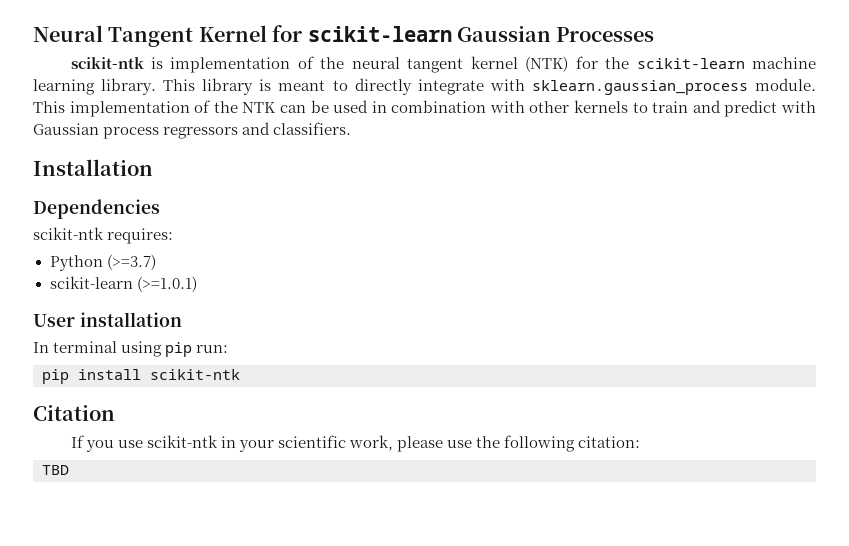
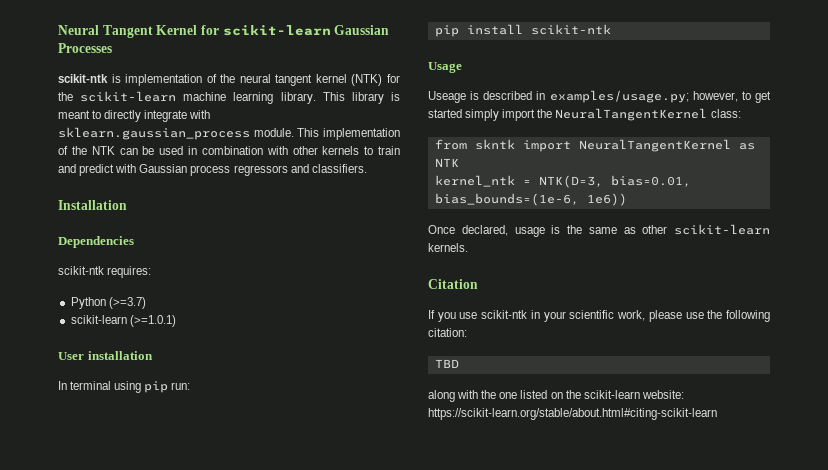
(240, 374) none -> [428,62,462,73] [428,90,771,103] [428,108,741,121] [434,139,755,152] [434,158,459,167] [434,175,691,188] [434,193,627,206] [428,224,770,237] [428,243,468,252] // Usage // Useage is described in examples/usage.py; however, to get started simply import the NeuralTangentKernel class: // from skntk import NeuralTangentKernel as NTK // kernel_ntk = NTK(D=3, bias=0.01, bias_bounds=(1e-6, 1e6)) // Once declared, usage is the same as other scikit-learn kernels.
(69, 470) none -> [428,390,684,402] [428,408,717,420] // along with the one listed on the scikit-learn website: https://scikit-learn.org/stable/about.html#citing-scikit-learn

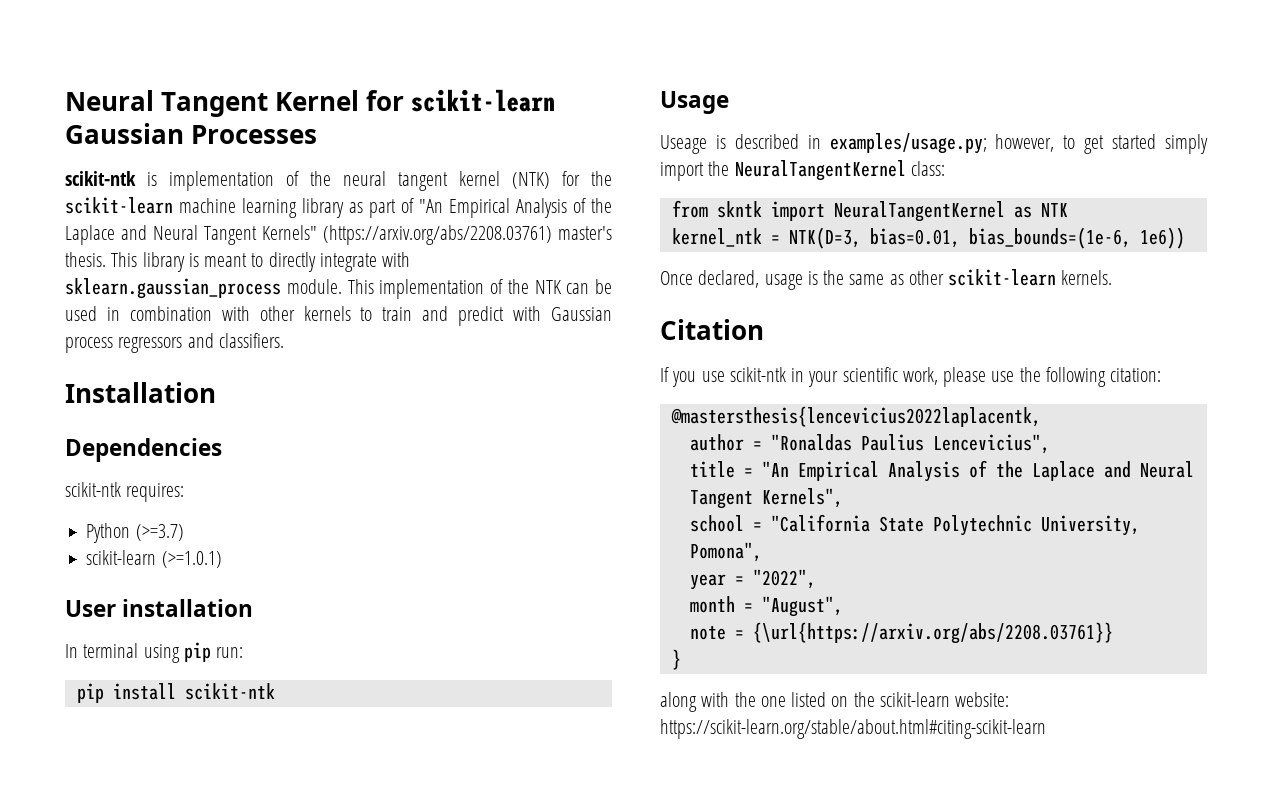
[280,92,316,104] library. -> [302,198,612,218] [65,225,612,245] [65,252,106,267] library as part of "An Empirical Analysis of the Laplace and Neural Tangent Kernels" (https://arxiv.org/abs/2208.03761) master's thesis.
[434,359,459,368] TBD -> [670,406,1041,427] [689,434,1050,454] [689,460,1194,482] [689,488,843,509] [689,514,1140,536] [689,542,762,562] [689,569,816,590] [689,596,843,617] [689,622,1113,644] [671,649,681,670] @mastersthesis{lencevicius2022laplacentk, // author = "Ronaldas Paulius Lencevicius", // title = "An Empirical Analysis of the Laplace and Neural Tangent Kernels", // school = "California State Polytechnic University, Pomona", // year = "2022", // month = "August", // note = {\url{https://arxiv.org/abs/2208.03761}} // }

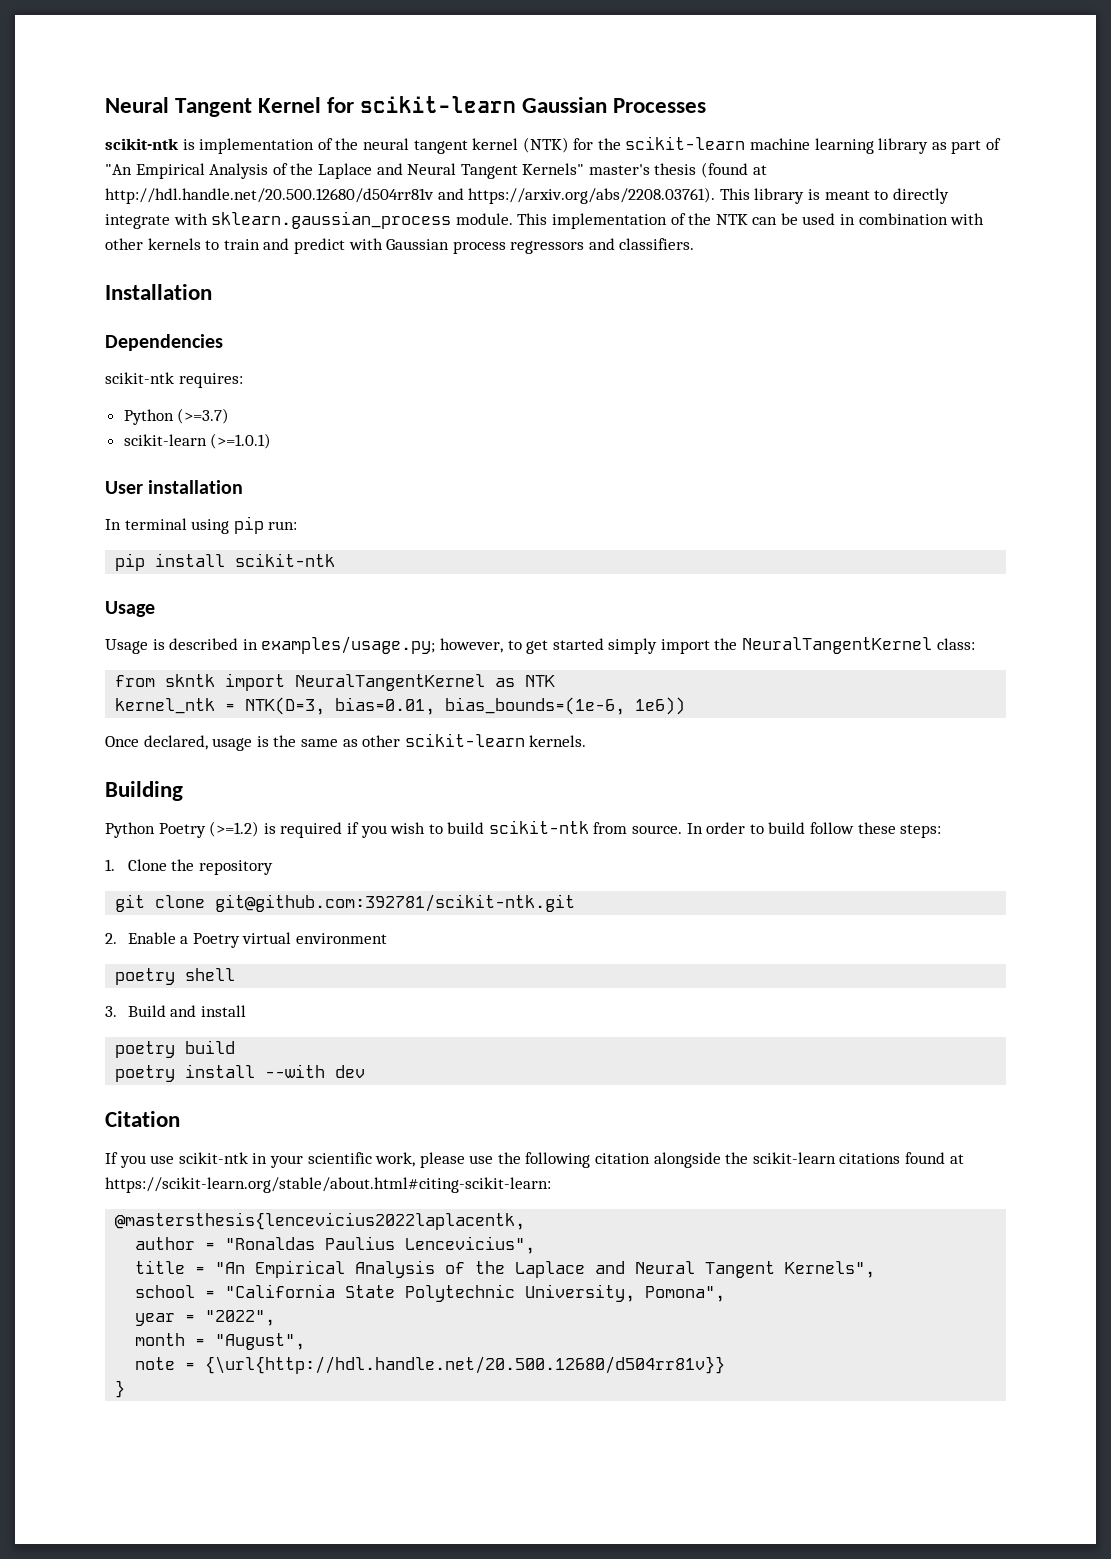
[322,225,612,245] [65,252,106,267] (https://arxiv.org/abs/2208.03761) master's thesis. -> [588,162,767,178] [105,187,716,204] master's thesis (found at http://hdl.handle.net/20.500.12680/d504rr81v and https://arxiv.org/abs/2208.03761).
[660,135,707,154] Useage -> [105,639,148,654] Usage
(1113, 277) none -> [105,781,183,801] [105,820,942,838] [105,859,273,875] [115,894,576,912] [105,932,387,948] [115,968,236,985] [105,1005,246,1017] [115,1040,236,1058] [115,1064,366,1082] // Building // Python Poetry (>=1.2) is required if you wish to build scikit-ntk from source. In order to build follow these steps: // 1. Clone the repository // git clone git@github.com:392781/scikit-ntk.git // 2. Enable a Poetry virtual environment // poetry shell // 3. Build and install // poetry build // poetry install --with dev
[1110,368,1162,382] citation: -> [595,1152,964,1168] [105,1177,551,1193] citation alongside the scikit-learn citations found at https://scikit-learn.org/stable/about.html#citing-scikit-learn:
[752,622,1113,644] {\url{https://arxiv.org/abs/2208.03761}} -> [205,1356,726,1374] {\url{http://hdl.handle.net/20.500.12680/d504rr81v}}
[660,692,1010,712] [660,719,1046,739] // along with the one listed on the scikit-learn website: https://scikit-learn.org/stable/about.html#citing-scikit-learn -> (126, 1389) none

